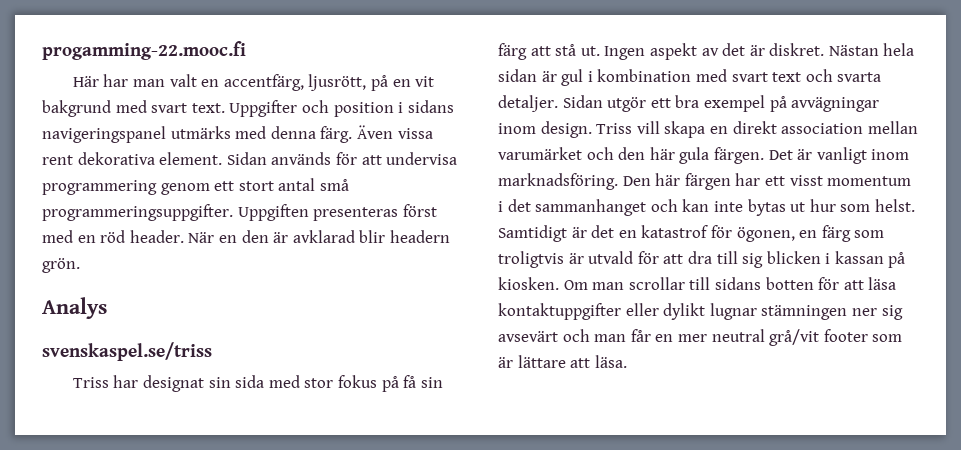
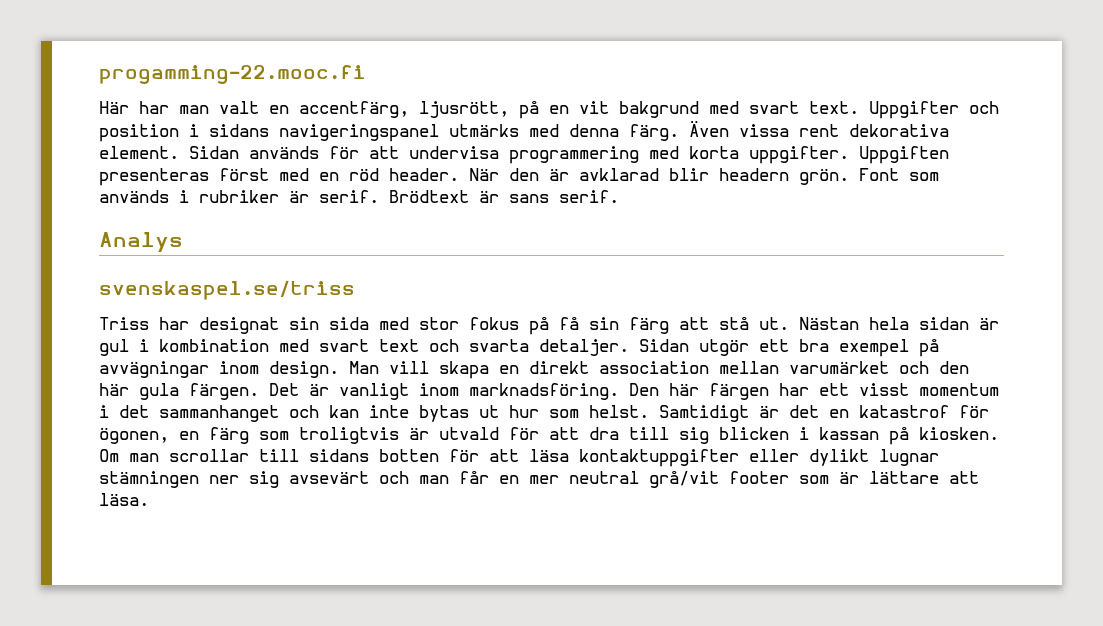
[160,178,349,195] [42,204,233,221] genom ett stort antal små programmeringsuppgifter. -> [649,146,849,164] med korta uppgifter.
[218,235,237,243] en -> (499, 174) none
(80, 265) none -> [859,168,939,181] [99,190,619,203] Font som används i rubriker är serif. Brödtext är sans serif.
[604,43,825,60] Ingen aspekt av det är diskret. -> (789, 323) none
[596,123,633,134] Triss -> [349,361,379,374] Man

